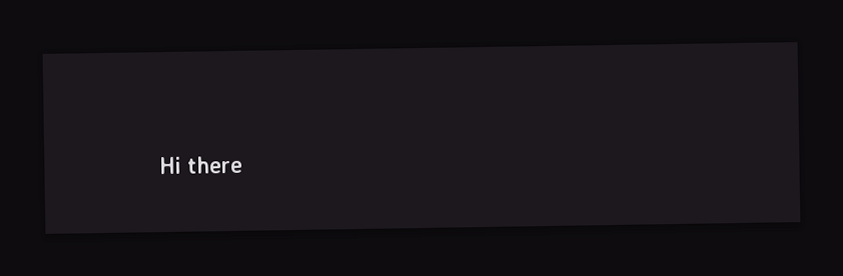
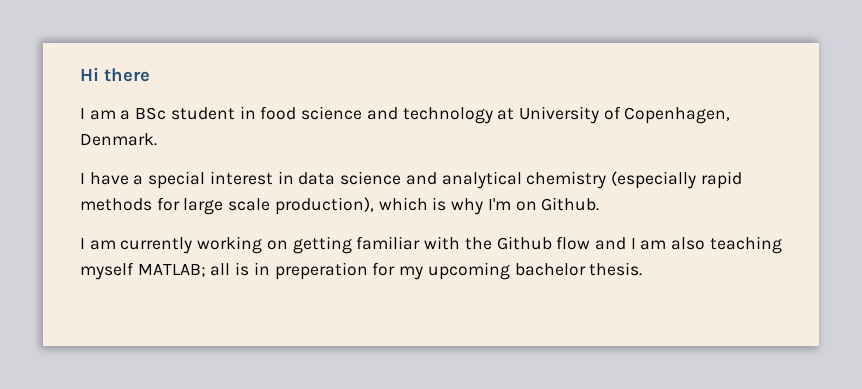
(243, 164) none -> [80,106,731,124] [80,133,157,146] [80,171,742,189] [80,197,600,215] [80,236,782,254] [80,262,643,280] // I am a BSc student in food science and technology at University of Copenhagen, Denmark. // I have a special interest in data science and analytical chemistry (especially rapid methods for large scale production), which is why I'm on Github. // I am currently working on getting familiar with the Github flow and I am also teaching myself MATLAB; all is in preperation for my upcoming bachelor thesis.

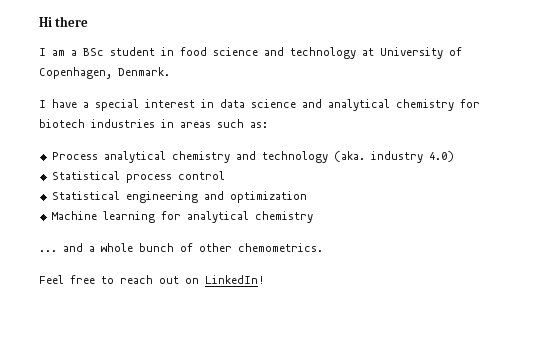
[610,171,742,189] [80,197,600,215] [80,236,782,254] [80,262,643,280] (especially rapid methods for large scale production), which is why I'm on Github. // I am currently working on getting familiar with the Github flow and I am also teaching myself MATLAB; all is in preperation for my upcoming bachelor thesis. -> [460,99,480,108] [39,119,268,128] [51,151,454,163] [51,171,225,183] [51,191,307,203] [51,211,313,223] [39,243,323,252] [39,275,265,284] for biotech industries in areas such as: // Process analytical chemistry and technology (aka. industry 4.0) // Statistical process control // Statistical engineering and optimization // Machine learning for analytical chemistry // ... and a whole bunch of other chemometrics. // Feel free to reach out on LinkedIn!

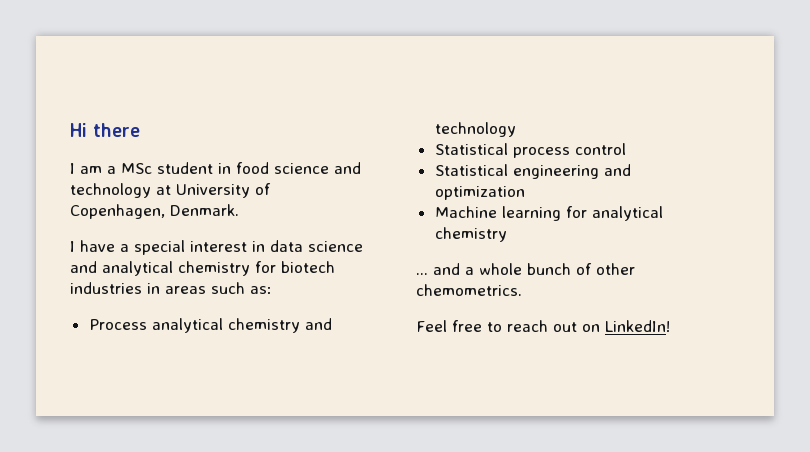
[83,48,104,56] BSc -> [121,163,152,174] MSc
[333,151,454,163] (aka. industry 4.0) -> (516, 129) none

